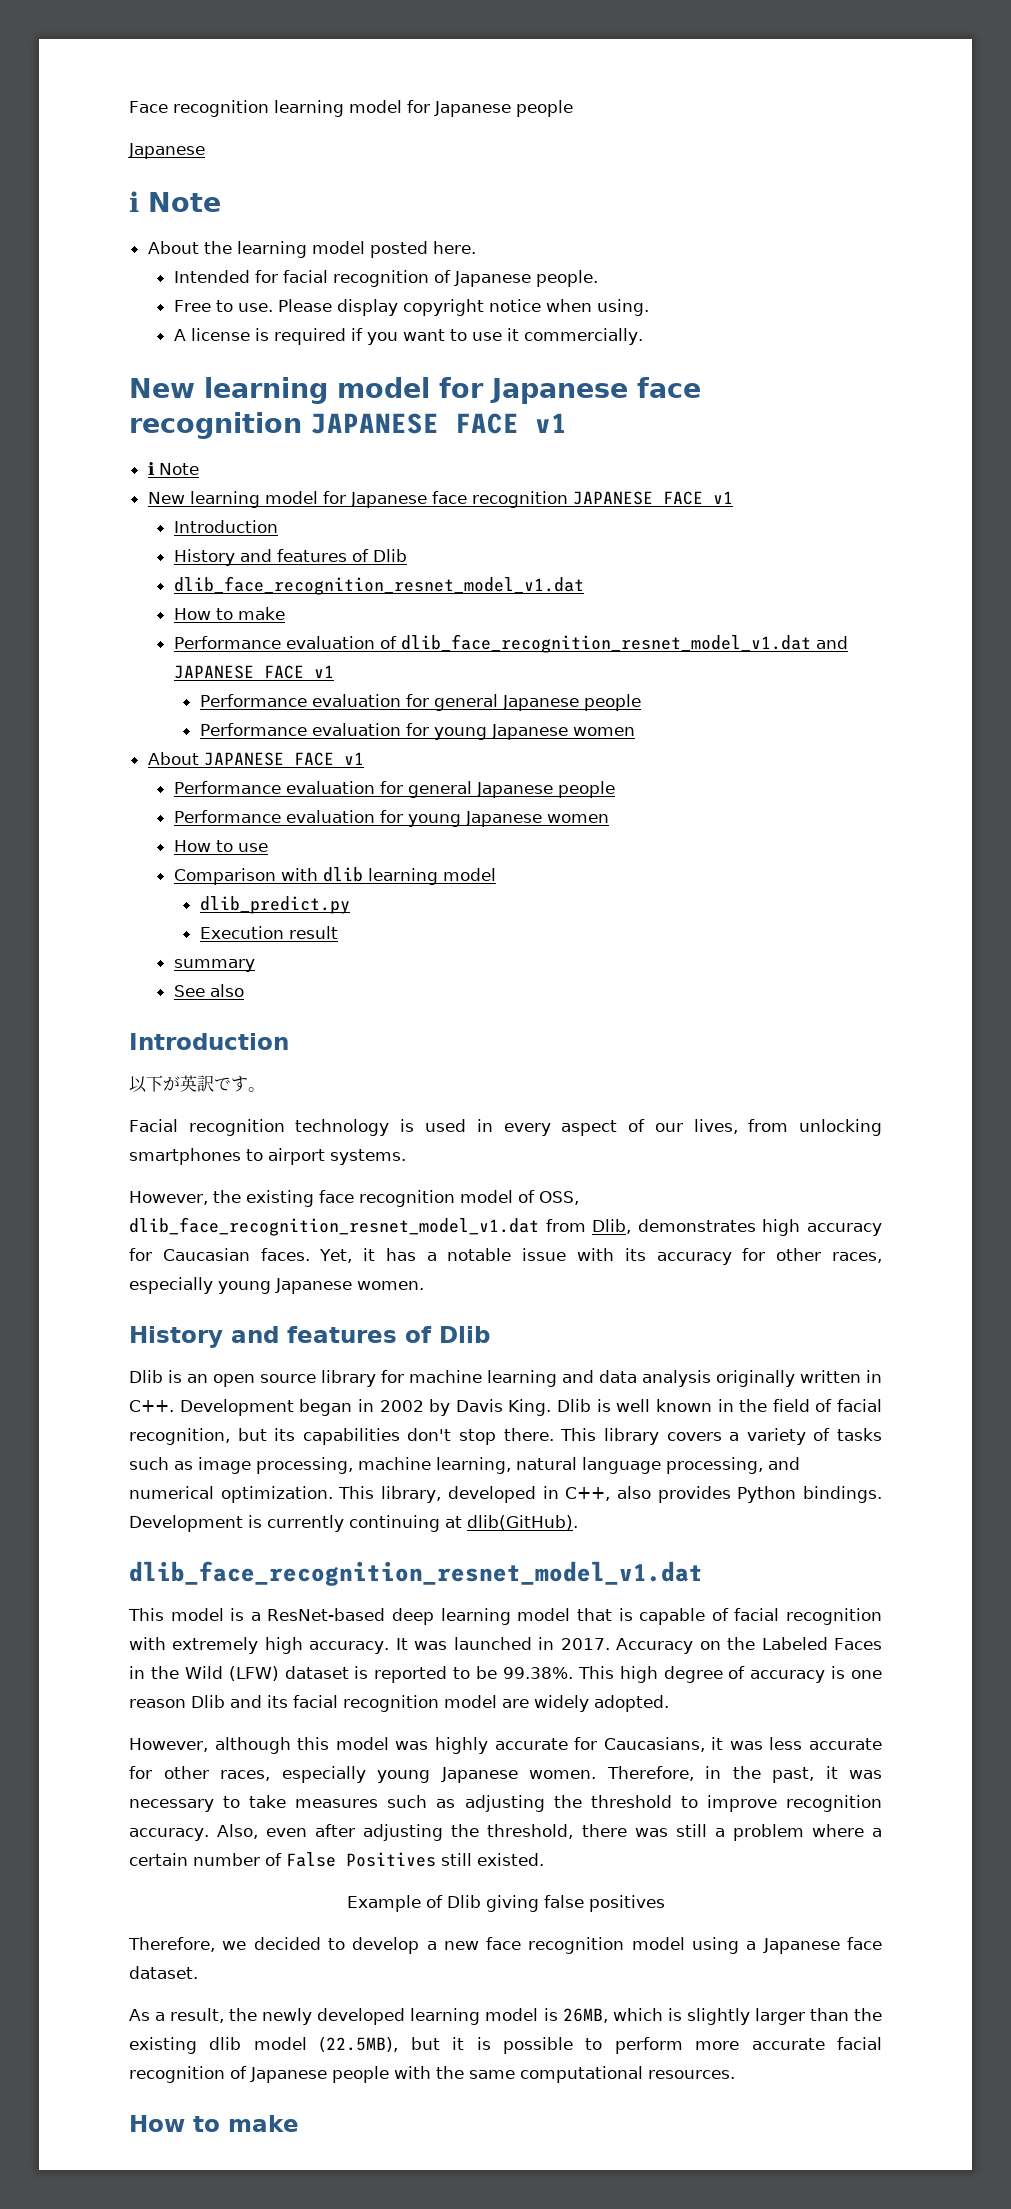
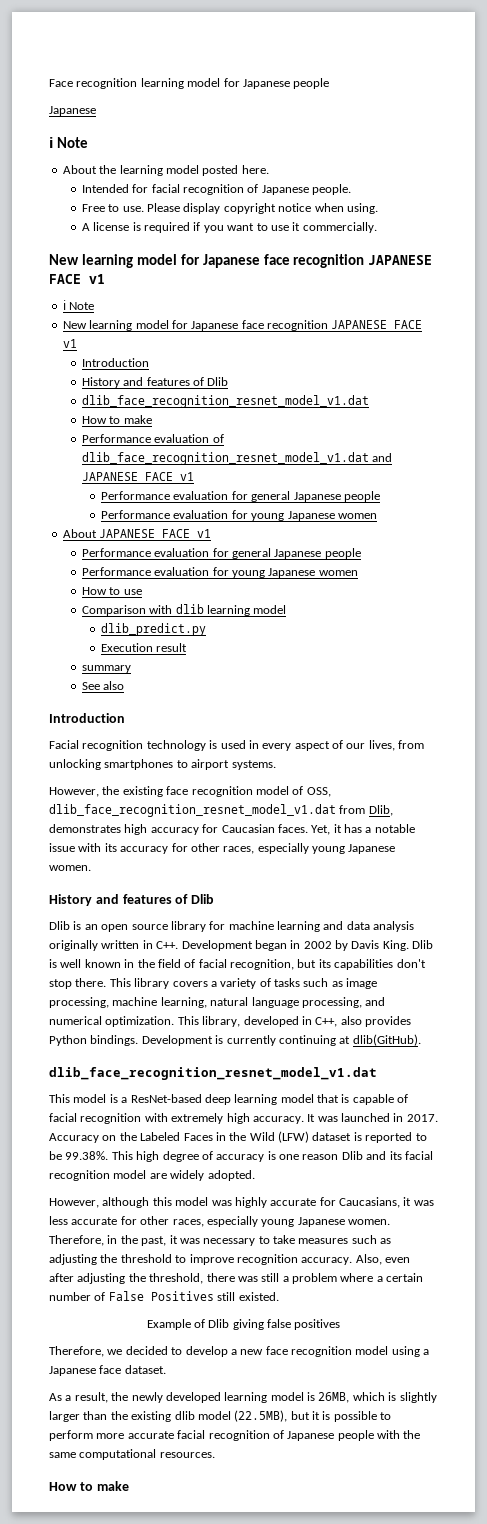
[129,1075,265,1093] // 以下が英訳です。 -> (125, 718) none

